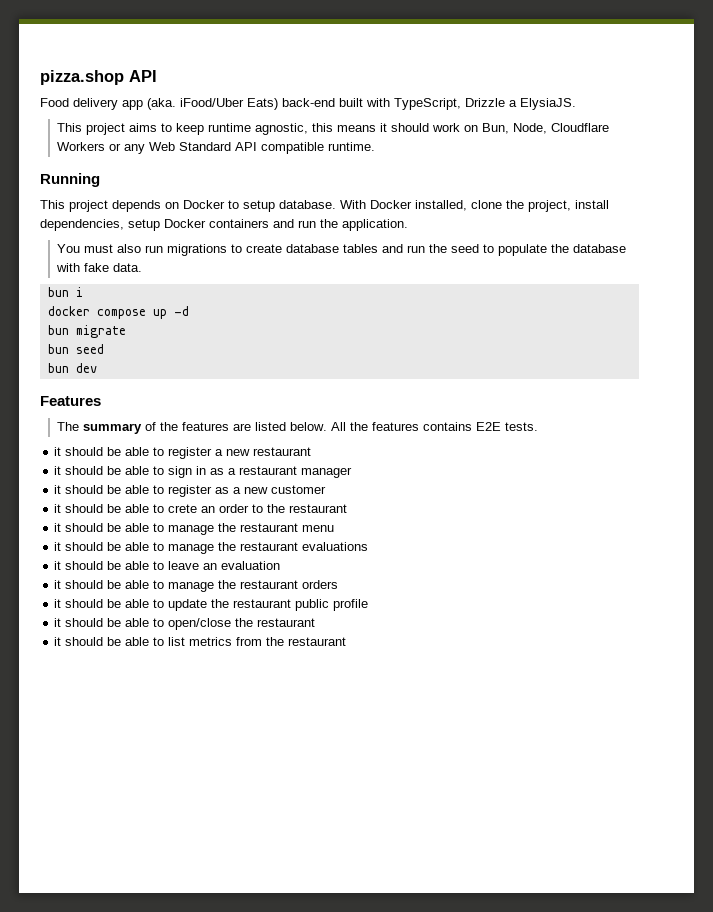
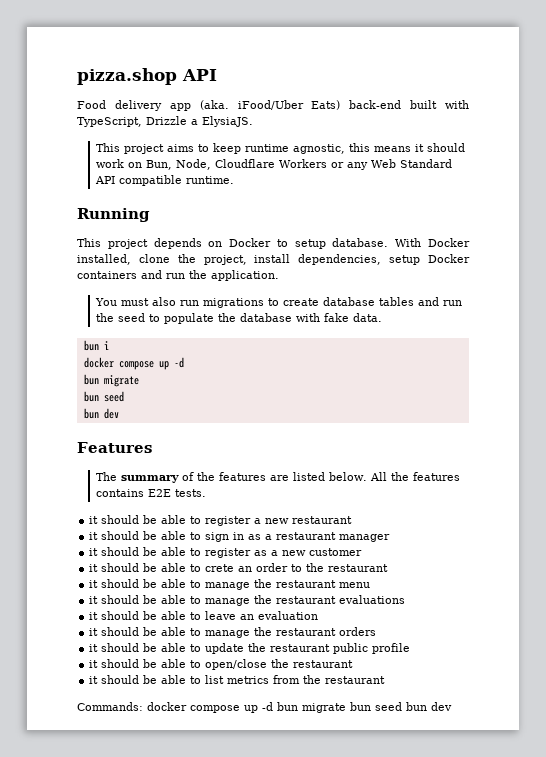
(347, 641) none -> [77,702,452,713] // Commands: docker compose up -d bun migrate bun seed bun dev

